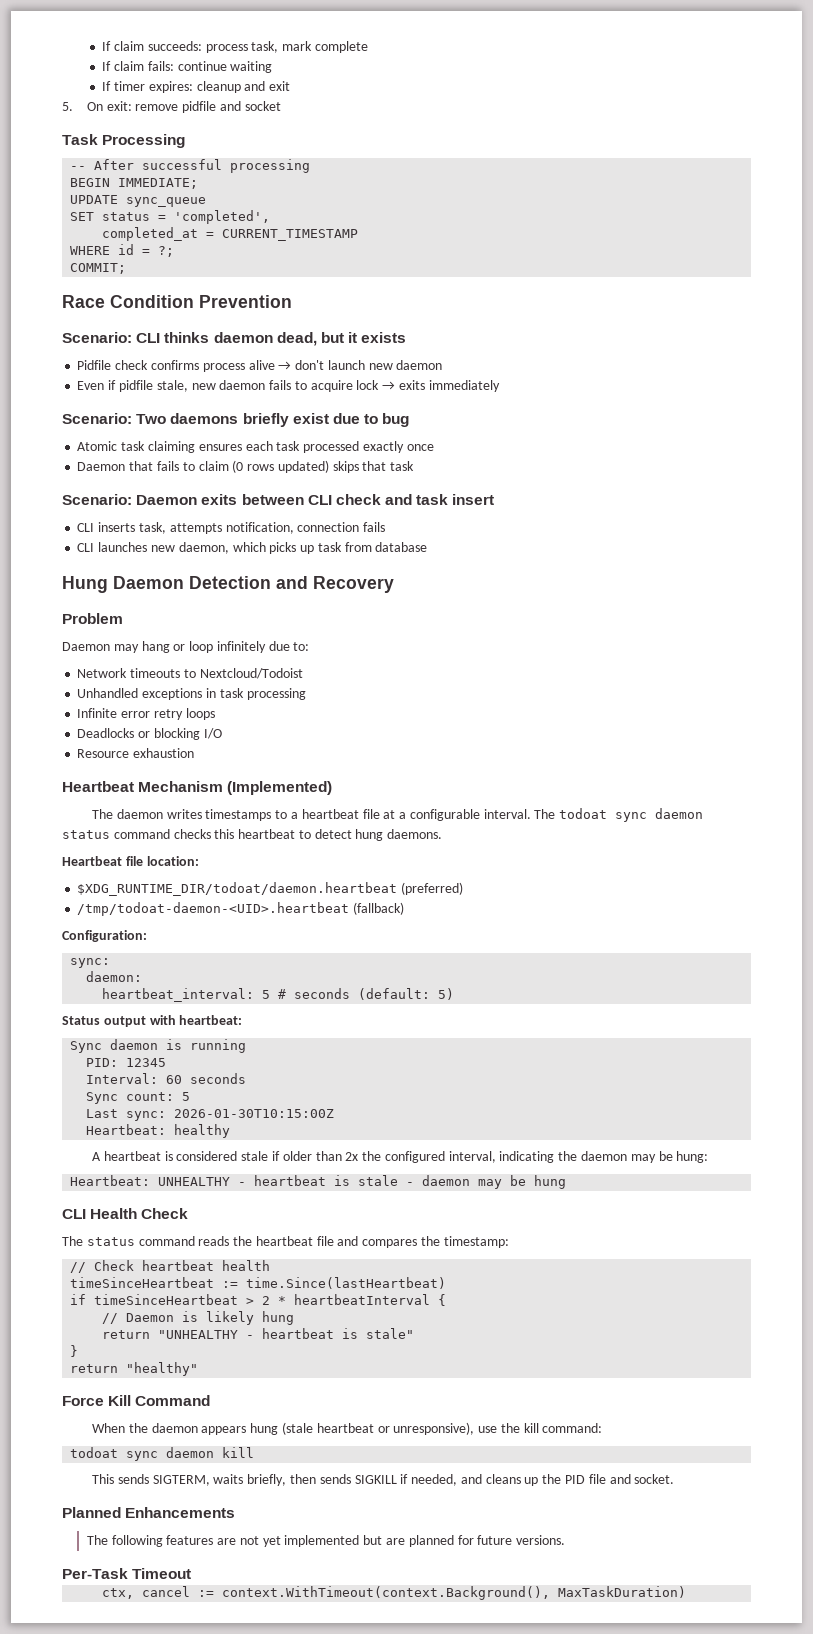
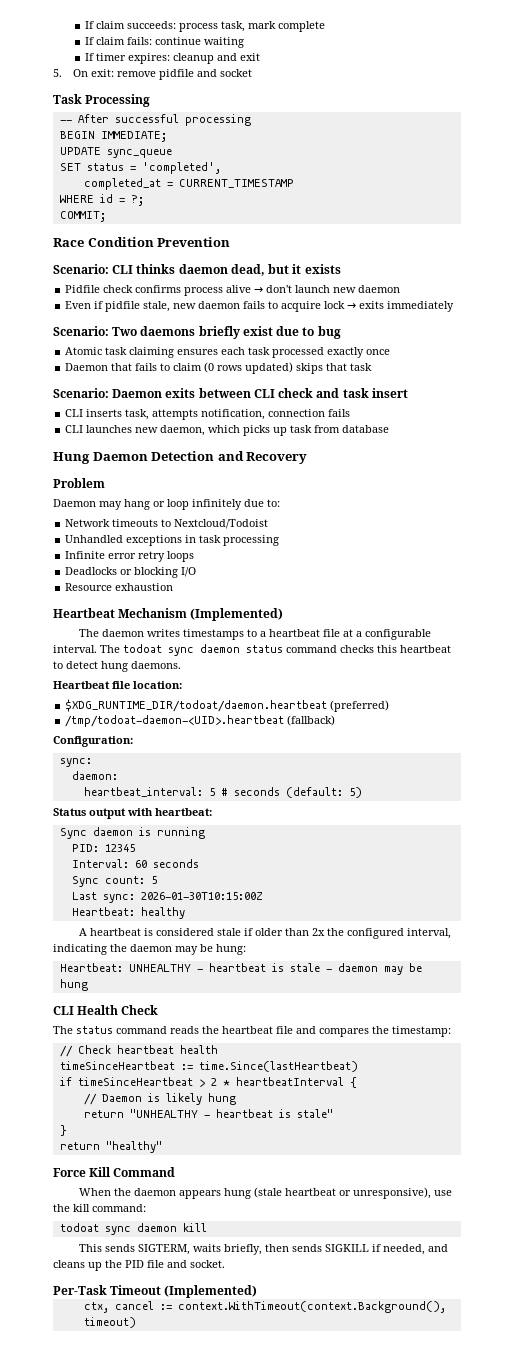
[62,1507,236,1518] [86,1535,566,1547] // Planned Enhancements // The following features are not yet implemented but are planned for future versions. -> (225, 1264) none
(192, 1573) none -> [164,1285,258,1298] (Implemented)
[558,1586,687,1598] MaxTaskDuration) -> [83,1317,136,1328] timeout)

